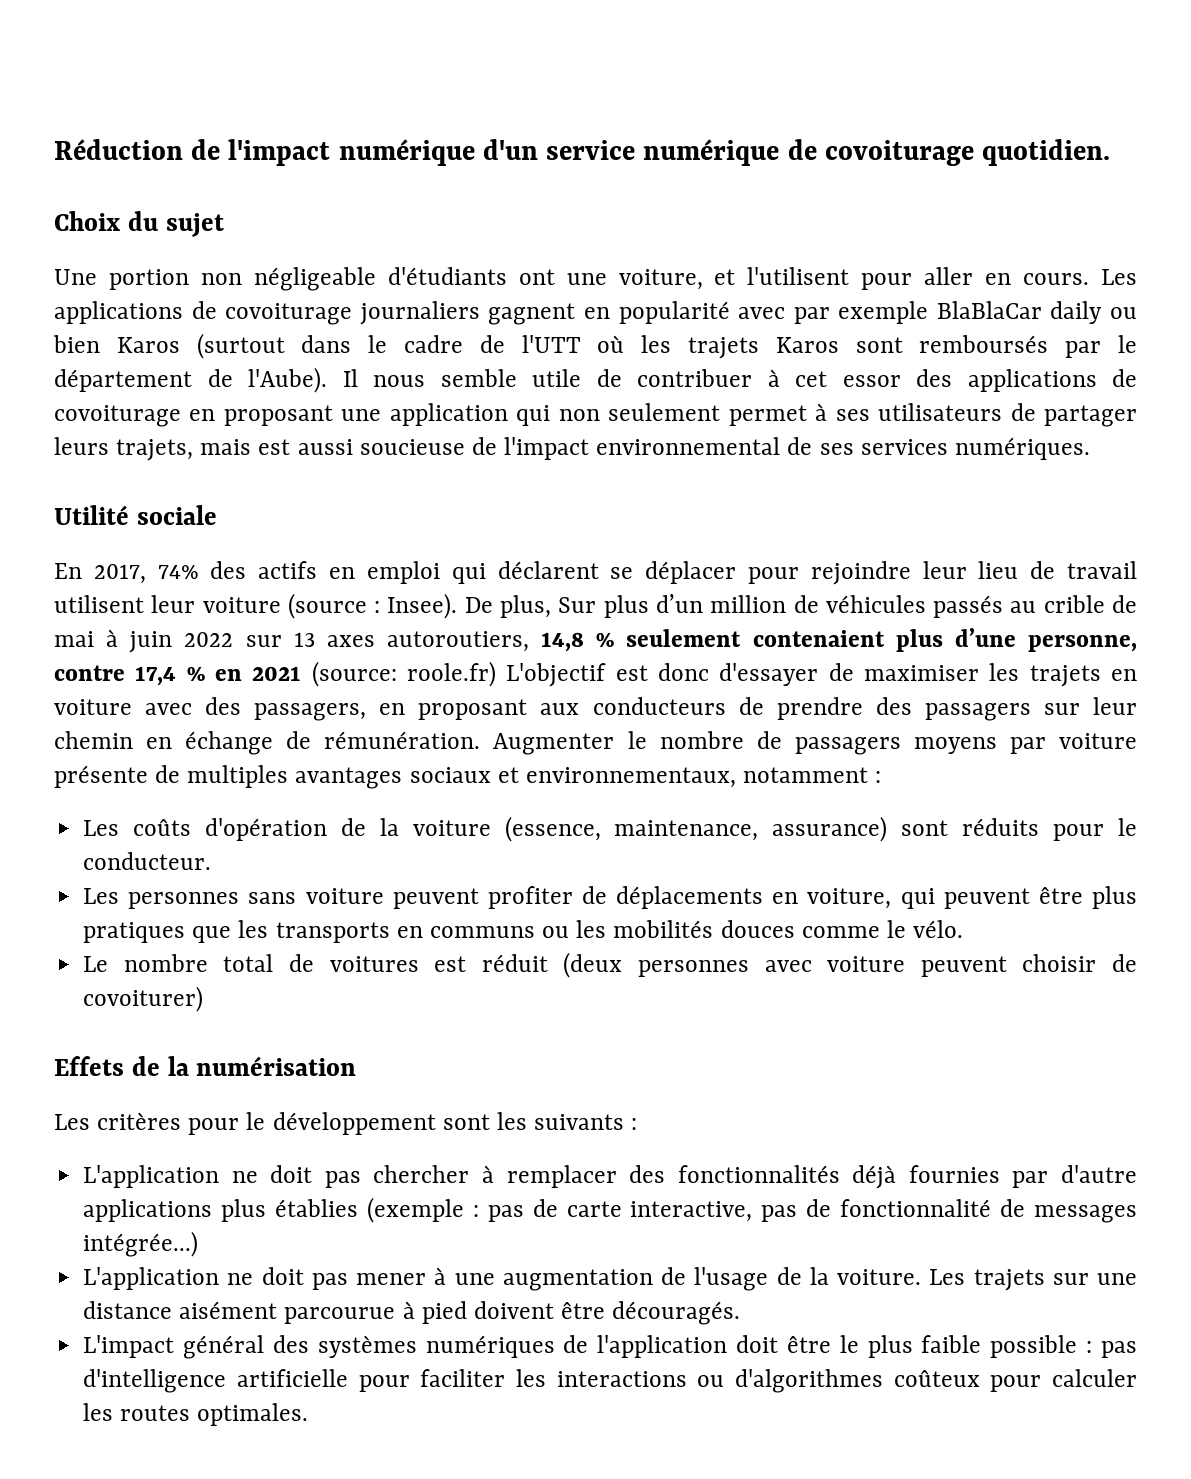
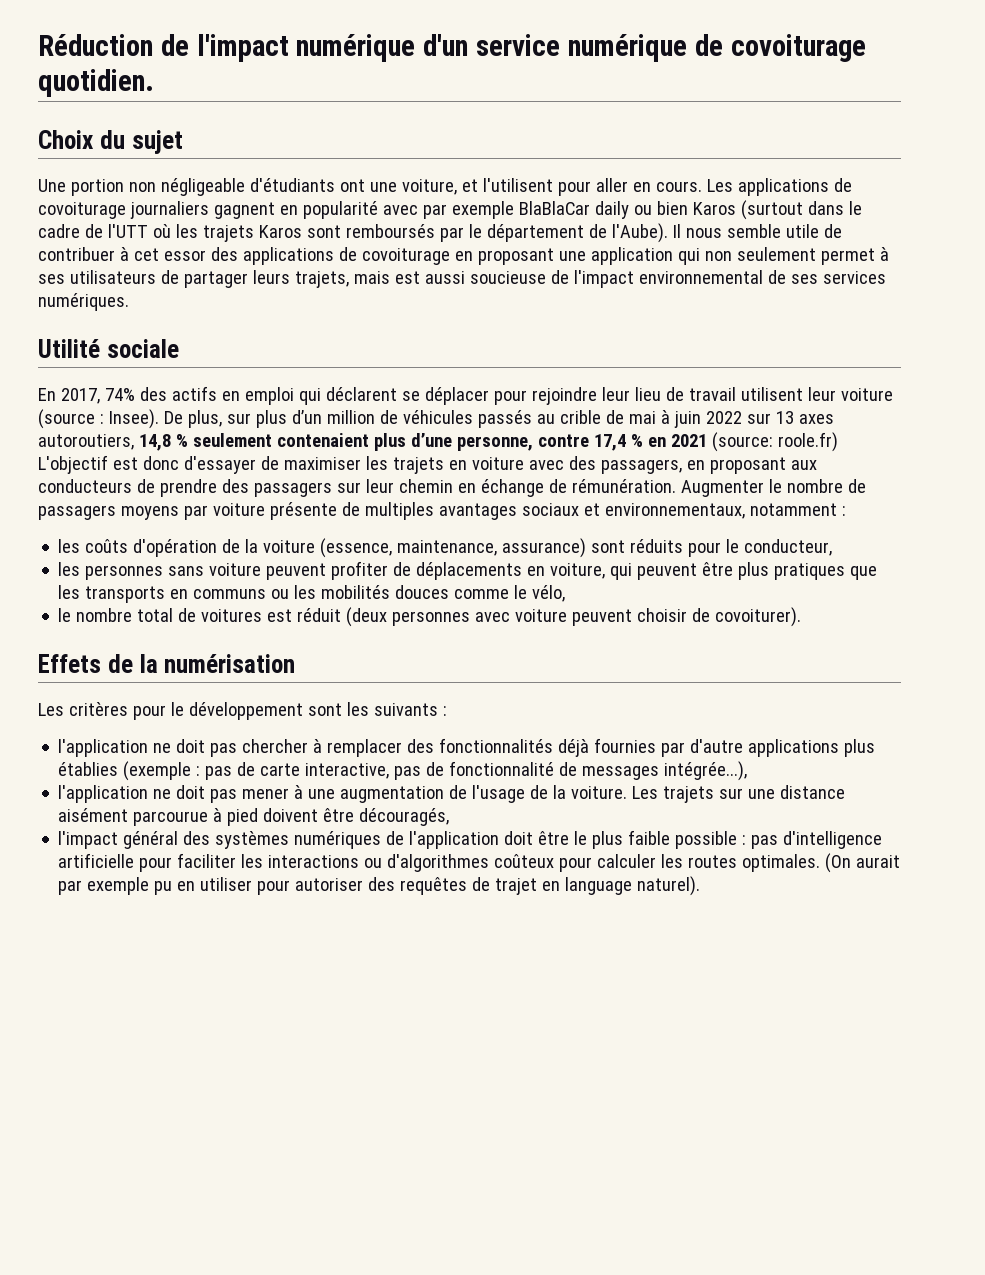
[558,597,597,613] Sur -> [226,413,251,424] sur
[83,820,120,836] Les -> [58,539,81,553] les
[83,852,212,870] [83,888,120,904] conducteur. // Les -> [744,539,833,556] [58,562,81,576] conducteur, // les
[913,920,964,938] [83,956,109,972] vélo. // Le -> [532,585,566,602] [58,608,72,622] vélo, // le
[83,986,204,1012] covoiturer) -> [715,607,802,627] covoiturer).
[83,1165,220,1188] L'application -> [58,739,149,757] l'application
[83,1231,199,1257] [83,1267,220,1290] intégrée...) // L'application -> [664,761,748,781] [58,785,149,803] intégrée...), // l'application
[612,1301,741,1325] [83,1335,175,1358] découragés. // L'impact -> [359,808,450,826] [58,831,119,849] découragés, // l'impact
(309, 1414) none -> [825,853,901,873] [58,876,701,896] (On aurait par exemple pu en utiliser pour autoriser des requêtes de trajet en language naturel).

